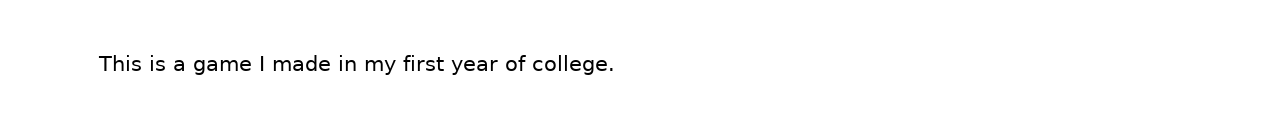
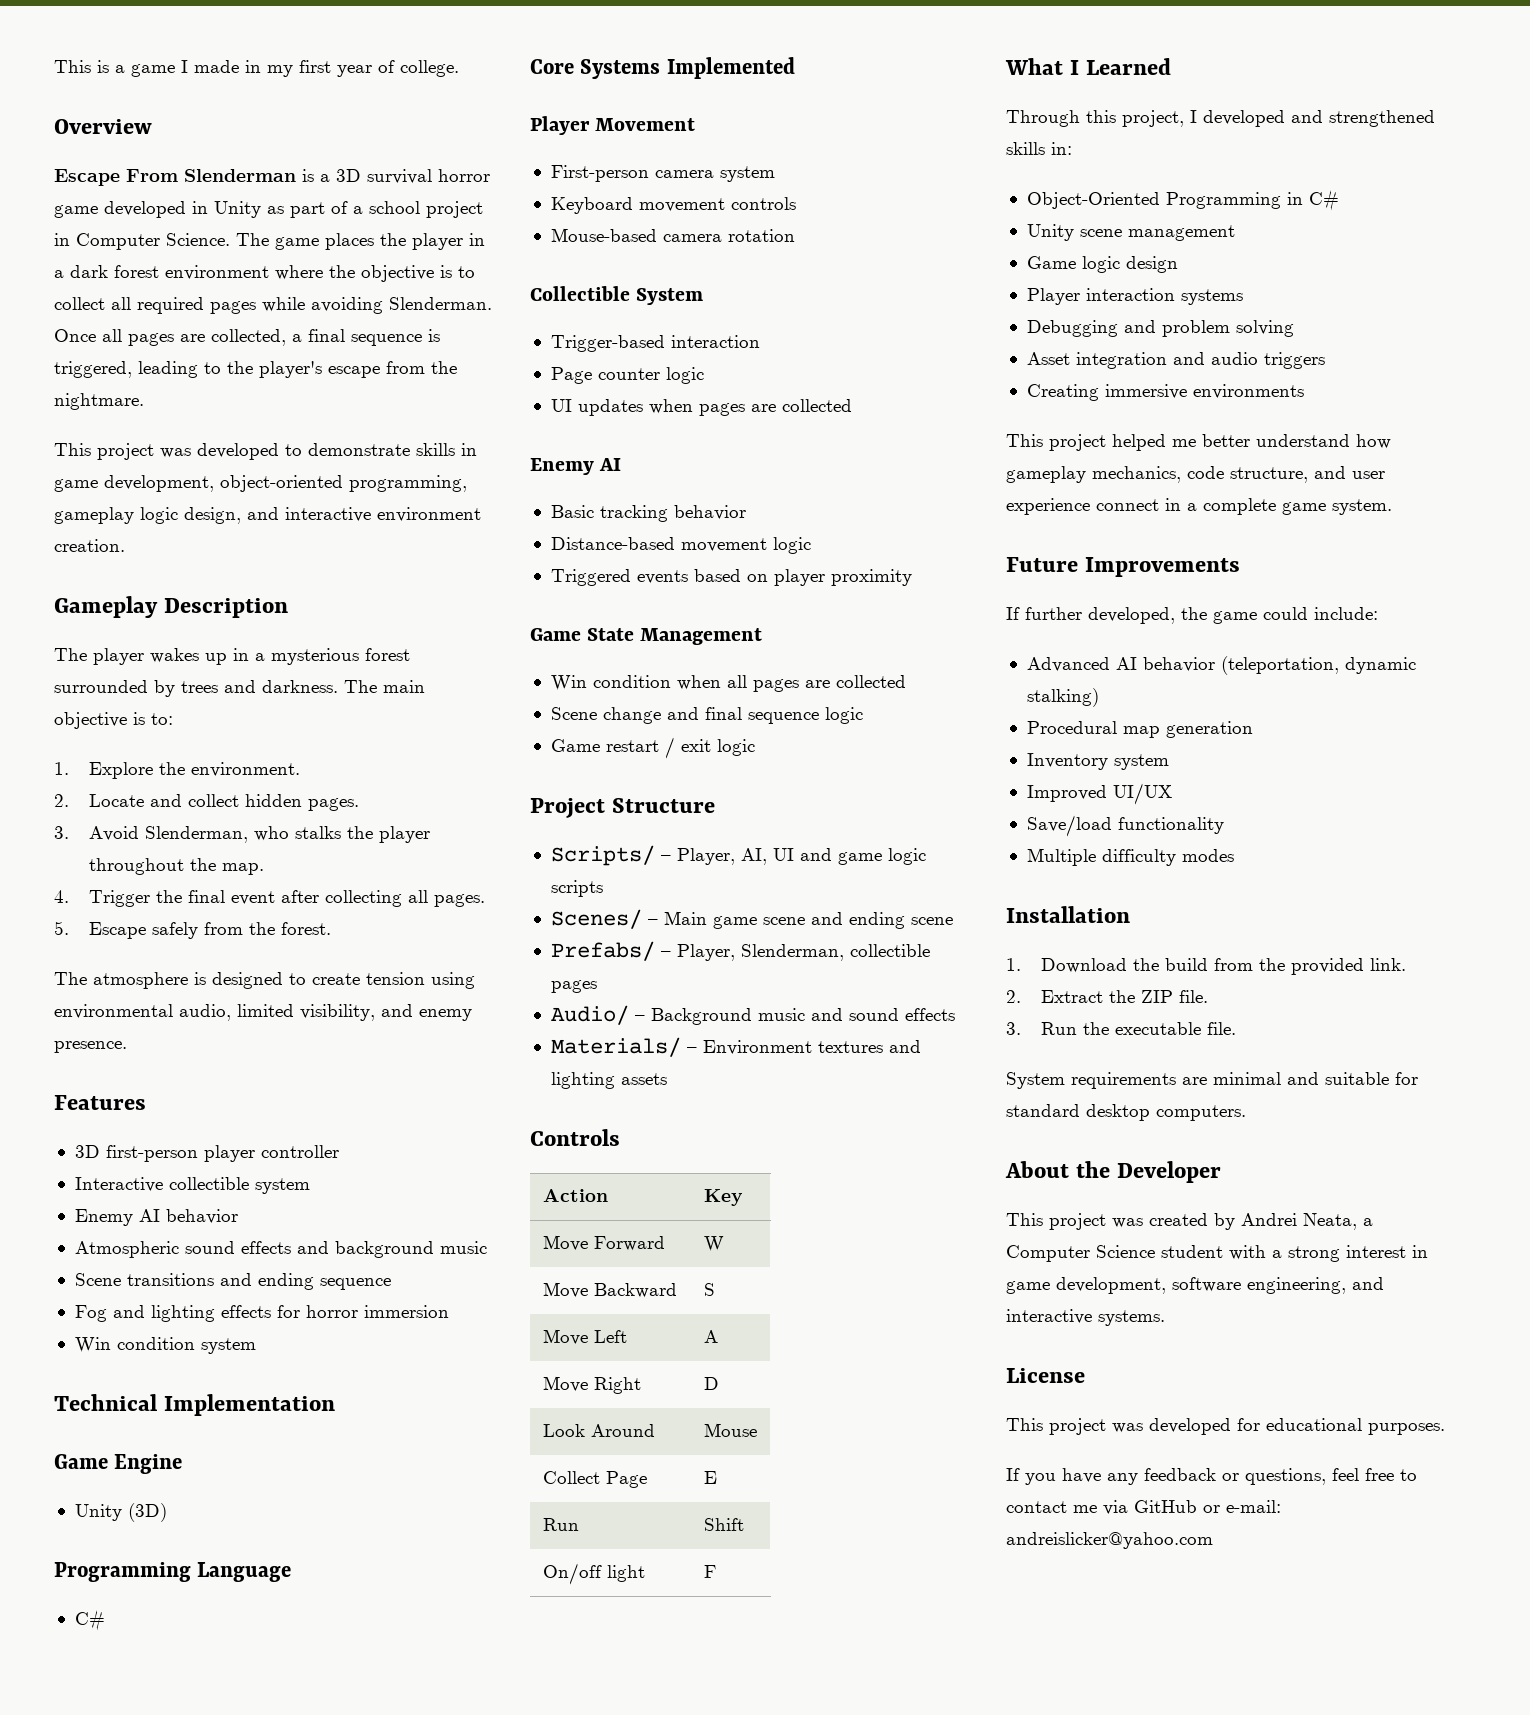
(615, 65) none -> [54,119,152,134] [54,169,490,186] [54,201,483,218] [54,233,485,250] [54,265,475,282] [54,297,492,314] [54,329,440,346] [54,361,457,378] [54,393,144,410] [54,443,477,460] [54,475,467,492] [54,507,481,524] [54,539,125,552] [54,596,288,618] [54,648,410,665] [54,680,425,697] [54,712,173,729] [54,762,301,779] [54,794,360,811] [54,826,431,843] [89,858,265,875] [54,890,486,907] [54,921,332,939] [54,972,475,989] [54,1004,472,1021] [54,1041,127,1053] [54,1095,146,1110] [74,1145,339,1162] [74,1177,310,1194] [74,1209,238,1226] [74,1241,487,1258] [74,1273,391,1290] [74,1305,449,1322] [74,1337,256,1354] [54,1394,335,1416] [54,1454,183,1474] [74,1503,167,1522] [54,1562,292,1582] [74,1610,105,1631] [530,57,795,79] [530,116,696,135] [550,165,775,182] [550,197,796,214] [550,228,795,242] [530,286,704,305] [550,335,760,352] [550,367,704,384] [550,399,852,416] [530,458,622,475] [550,505,746,522] [550,537,811,554] [550,569,912,586] [530,628,763,645] [550,675,906,692] [550,707,863,724] [550,737,755,759] [530,798,715,818] [550,845,926,866] [550,880,603,897] [550,909,953,929] [550,941,930,961] [550,980,597,993] [550,1005,955,1025] [550,1037,921,1057] [550,1072,667,1089] [530,1129,620,1146] [542,1189,608,1202] [703,1189,743,1206] [542,1235,665,1251] [703,1236,724,1252] [542,1282,677,1298] [703,1283,715,1296] [542,1329,627,1345] [703,1330,718,1343] [542,1376,641,1394] [703,1377,719,1390] [542,1424,655,1437] [703,1423,757,1437] [542,1471,647,1488] [703,1471,717,1484] [542,1518,579,1531] [703,1518,744,1531] [542,1563,645,1585] [703,1565,716,1578] [1005,58,1171,75] [1006,110,1435,127] [1006,142,1072,155] [1026,190,1339,211] [1026,224,1235,241] [1026,256,1178,273] [1026,288,1243,305] [1026,320,1294,337] [1026,352,1325,369] [1026,384,1304,401] [1006,434,1391,451] [1006,466,1385,483] [1006,498,1392,515] [1006,557,1240,577] [1006,607,1378,624] [1026,656,1416,675] [1026,688,1099,707] [1026,721,1253,738] [1026,753,1169,770] [1026,783,1172,805] [1026,815,1224,837] [1026,848,1234,866] [1006,906,1130,923] [1006,958,1407,975] [1006,990,1209,1003] [1006,1022,1237,1035] [1006,1072,1418,1089] [1006,1104,1246,1121] [1005,1161,1221,1183] [1006,1213,1373,1230] [1006,1245,1428,1262] [1006,1277,1384,1294] [1006,1309,1165,1326] [1006,1368,1085,1383] [1006,1418,1445,1435] [1006,1468,1417,1485] [1006,1500,1281,1515] [1006,1532,1213,1549] // Overview // Escape From Slenderman is a 3D survival horror game developed in Unity as part of a school project in Computer Science. The game places the player in a dark forest environment where the objective is to collect all required pages while avoiding Slenderman. Once all pages are collected, a final sequence is triggered, leading to the player's escape from the nightmare. // This project was developed to demonstrate skills in game development, object-oriented programming, gameplay logic design, and interactive environment creation. // Gameplay Description // The player wakes up in a mysterious forest surrounded by trees and darkness. The main objective is to: // 1. Explore the environment. // 2. Locate and collect hidden pages. // 3. Avoid Slenderman, who stalks the player throughout the map. // 4. Trigger the final event after collecting all pages. // 5. Escape safely from the forest. // The atmosphere is designed to create tension using environmental audio, limited visibility, and enemy presence. // Features // 3D first-person player controller // Interactive collectible system // Enemy AI behavior // Atmospheric sound effects and background music // Scene transitions and ending sequence // Fog and lighting effects for horror immersion // Win condition system // Technical Implementation // Game Engine // Unity (3D) // Programming Language // C# // Core Systems Implemented // Player Movement // First-person camera system // Keyboard movement controls // Mouse-based camera rotation // Collectible System // Trigger-based interaction // Page counter logic // UI updates when pages are collected // Enemy AI // Basic tracking behavior // Distance-based movement logic // Triggered events based on player proximity // Game State Management // Win condition when all pages are collected // Scene change and final sequence logic // Game restart / exit logic // Project Structure // Scripts/ – Player, AI, UI and game logic scripts // Scenes/ – Main game scene and ending scene // Prefabs/ – Player, Slenderman, collectible pages // Audio/ – Background music and sound effects // Materials/ – Environment textures and lighting assets // Controls // Action | Key // Move Forward | W // Move Backward | S // Move Left | A // Move Right | D // Look Around | Mouse // Collect Page | E // Run | Shift // On/off light | F // What I Learned // Through this project, I developed and strengthened skills in: // Object-Oriented Programming in C# // Unity scene management // Game logic design // Player interaction systems // Debugging and problem solving // Asset integration and audio triggers // Creating immersive environments // This project helped me better understand how gameplay mechanics, code structure, and user experience connect in a complete game system. // Future Improvements // If further developed, the game could include: // Advanced AI behavior (teleportation, dynamic stalking) // Procedural map generation // Inventory system // Improved UI/UX // Save/load functionality // Multiple difficulty modes // Installation // 1. Download the build from the provided link. // 2. Extract the ZIP file. // 3. Run the executable file. // System requirements are minimal and suitable for standard desktop computers. // About the Developer // This project was created by Andrei Neata, a Computer Science student with a strong interest in game development, software engineering, and interactive systems. // License // This project was developed for educational purposes. // If you have any feedback or questions, feel free to contact me via GitHub or e-mail: andreislicker@yahoo.com

